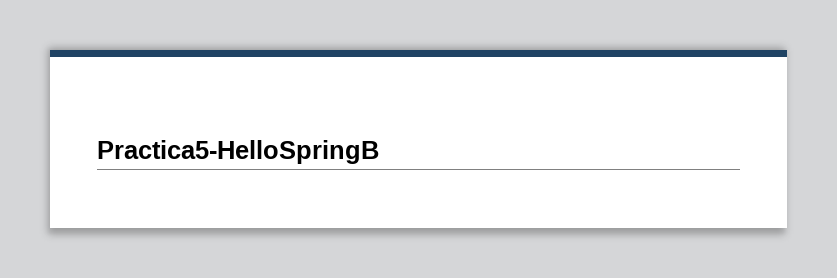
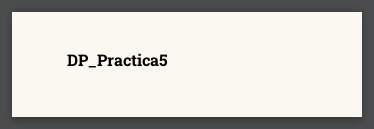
[97,140,379,164] Practica5-HelloSpringB -> [67,53,168,68] DP_Practica5

